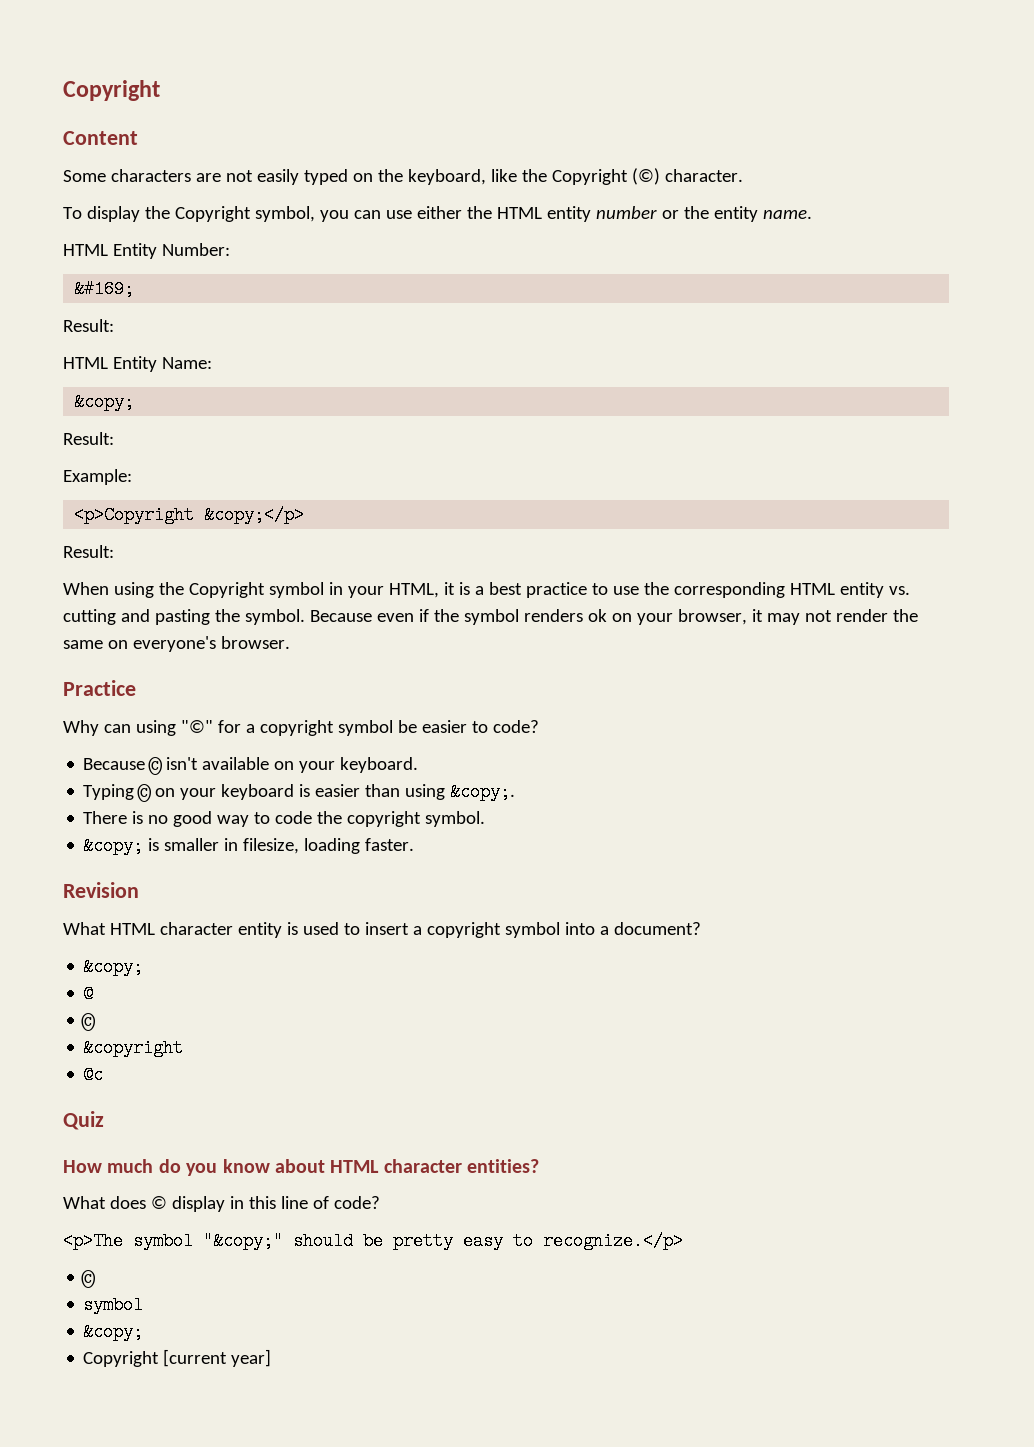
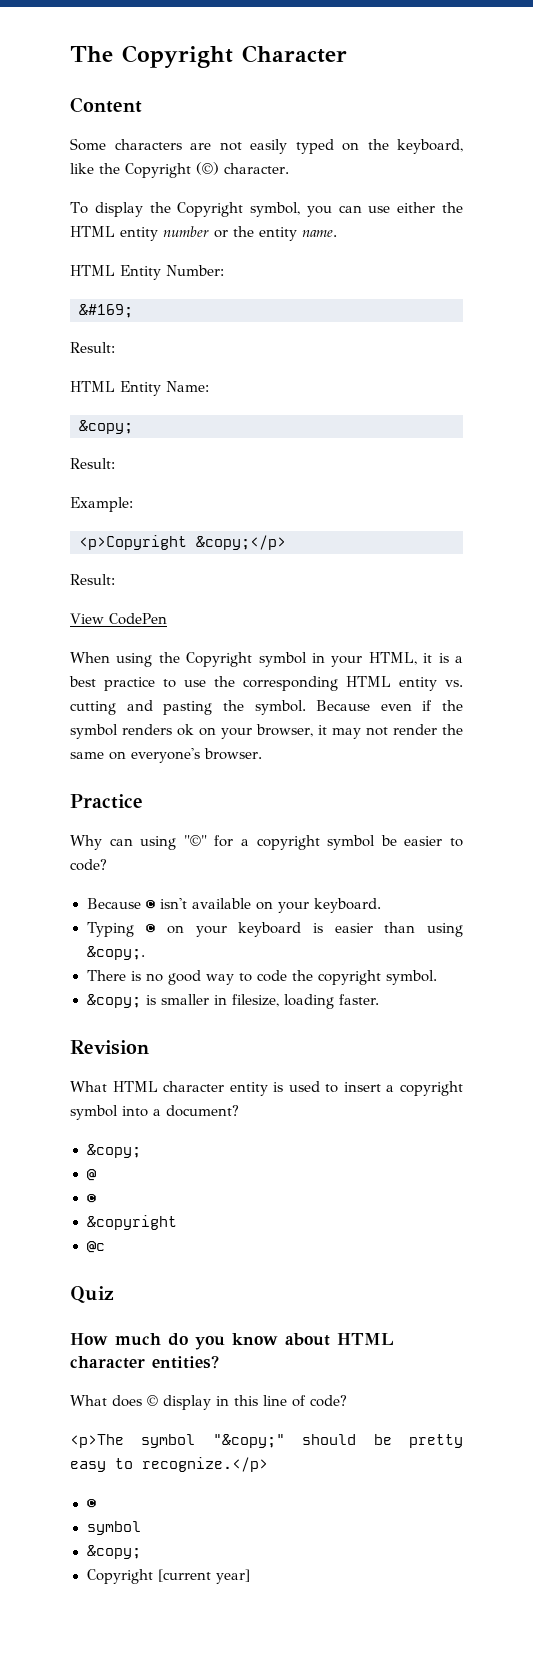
[63,80,160,101] Copyright -> [70,45,347,68] The Copyright Character
(114, 551) none -> [70,613,167,625] // View CodePen

